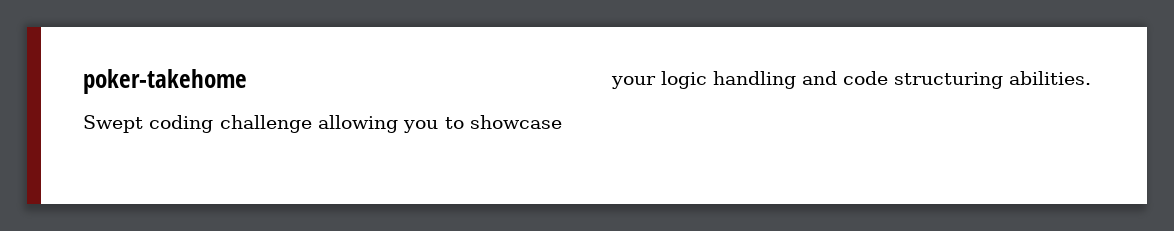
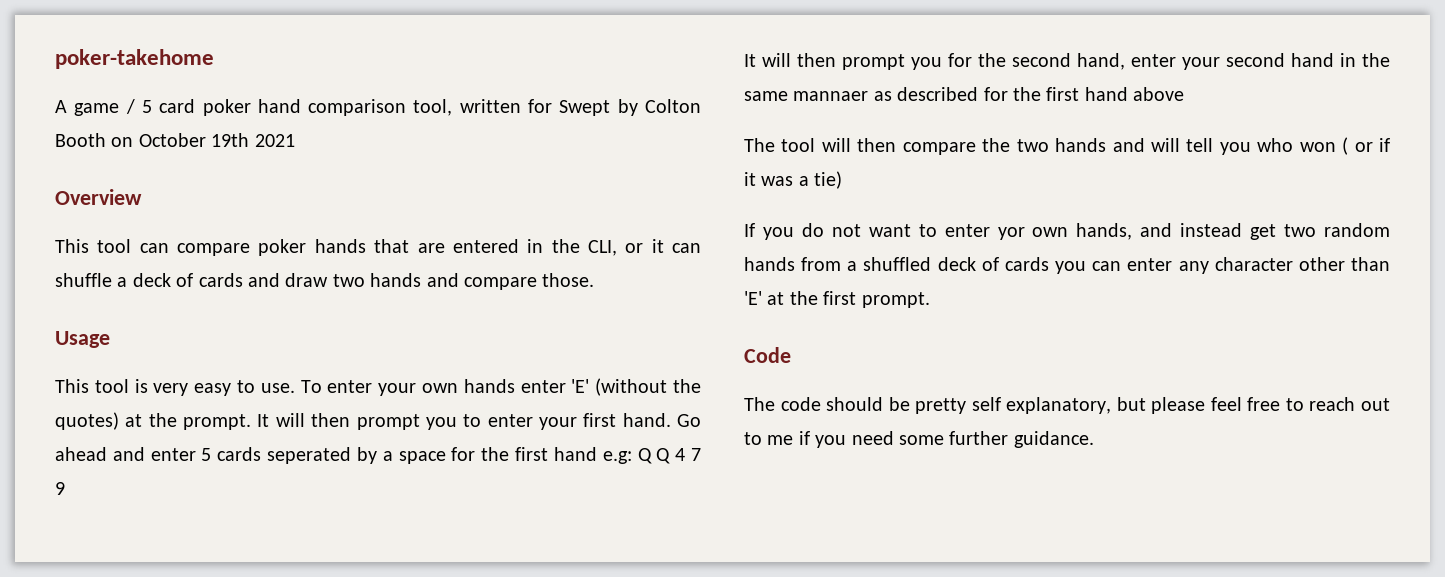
[83,115,562,133] [611,71,1091,89] Swept coding challenge allowing you to showcase your logic handling and code structuring abilities. -> [55,99,701,116] [55,133,295,147] [55,189,142,205] [55,239,701,256] [55,273,595,290] [55,331,110,348] [55,378,701,396] [55,412,701,430] [55,447,702,464] [55,482,65,495] [744,53,1390,70] [744,87,1185,101] [744,137,1390,155] [744,171,843,189] [744,223,1390,240] [744,257,1390,274] [744,291,930,308] [744,347,791,363] [744,397,1390,414] [744,431,1094,448] A game / 5 card poker hand comparison tool, written for Swept by Colton Booth on October 19th 2021 // Overview // This tool can compare poker hands that are entered in the CLI, or it can shuffle a deck of cards and draw two hands and compare those. // Usage // This tool is very easy to use. To enter your own hands enter 'E' (without the quotes) at the prompt. It will then prompt you to enter your first hand. Go ahead and enter 5 cards seperated by a space for the first hand e.g: Q Q 4 7 9 // It will then prompt you for the second hand, enter your second hand in the same mannaer as described for the first hand above // The tool will then compare the two hands and will tell you who won ( or if it was a tie) // If you do not want to enter yor own hands, and instead get two random hands from a shuffled deck of cards you can enter any character other than 'E' at the first prompt. // Code // The code should be pretty self explanatory, but please feel free to reach out to me if you need some further guidance.

